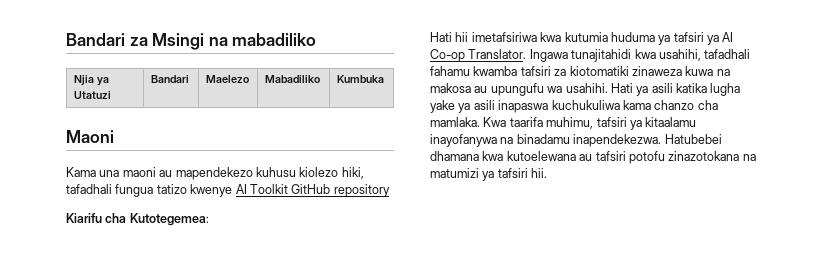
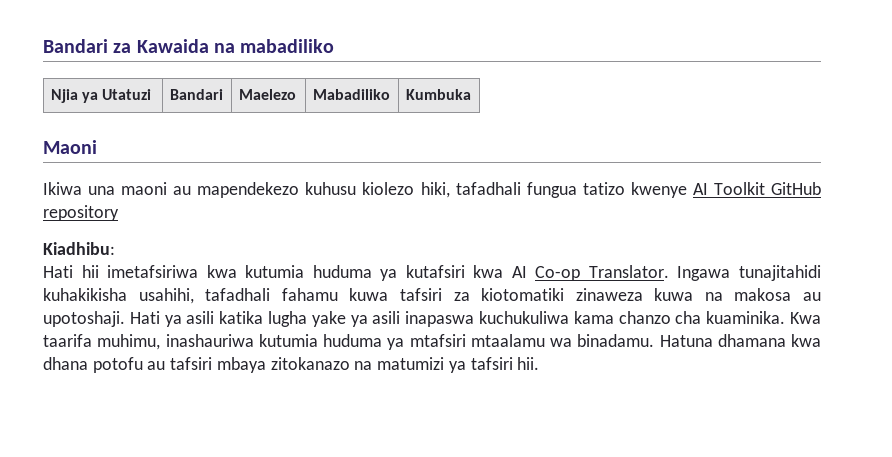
[152,33,205,50] Msingi -> [136,39,209,53] Kawaida
[66,167,96,177] Kama -> [43,182,82,195] Ikiwa
[66,213,209,226] Kiarifu cha Kutotegemea: -> [43,242,115,255] Kiadhibu:
[673,32,719,45] tafsiri ya -> [405,265,504,278] kutafsiri kwa
[634,49,656,59] kwa -> [43,288,127,301] kuhakikisha
[473,66,518,76] kwamba -> [349,288,389,301] kuwa
[490,83,608,96] upungufu wa usahihi. -> [43,311,125,327] upotoshaji.
[430,117,480,127] mamlaka. -> [706,311,786,324] kuaminika.
[596,117,697,130] [430,134,722,147] [430,151,740,164] tafsiri ya kitaalamu inayofanywa na binadamu inapendekezwa. Hatubebei dhamana kwa kutoelewana au tafsiri potofu zinazotokana -> [165,334,821,350] [43,357,350,373] inashauriwa kutumia huduma ya mtafsiri mtaalamu wa binadamu. Hatuna dhamana kwa dhana potofu au tafsiri mbaya zitokanazo

